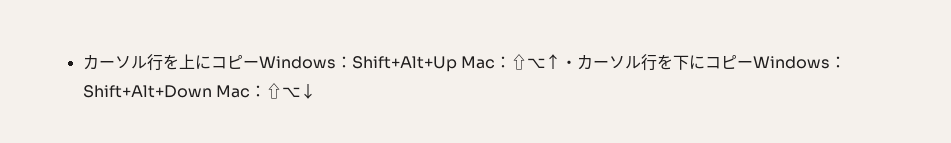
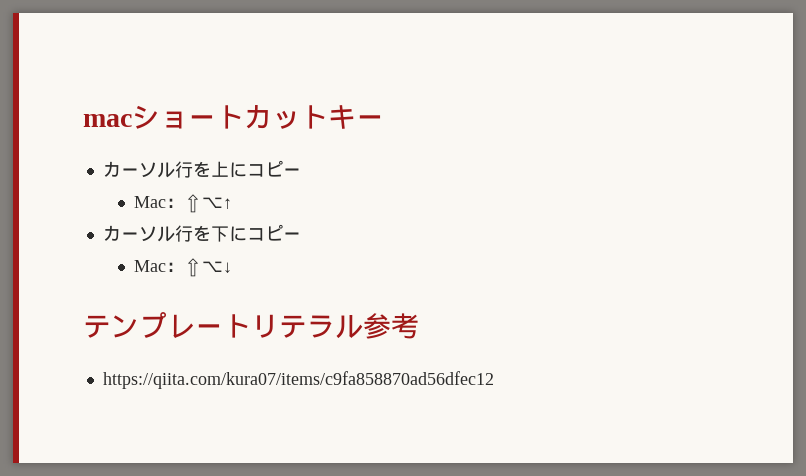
(82, 62) none -> [83,105,384,129] macショートカットキー //
[258,56,457,72] Windows：Shift+Alt+Up -> (301, 172) //
[560,60,577,68] ・ -> (233, 203) //
[752,56,846,69] [82,85,212,98] Windows：Shift+Alt+Down -> (301, 236) //
(316, 91) none -> [83,312,419,339] [102,371,494,389] // テンプレートリテラル参考 // https://qiita.com/kura07/items/c9fa858870ad56dfec12

